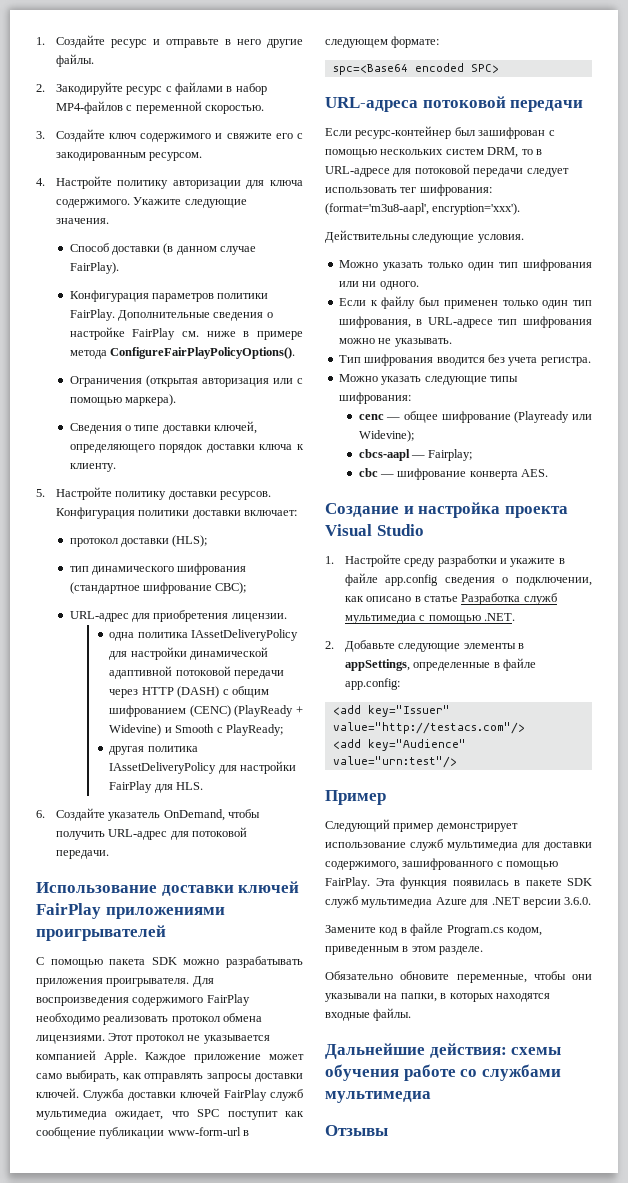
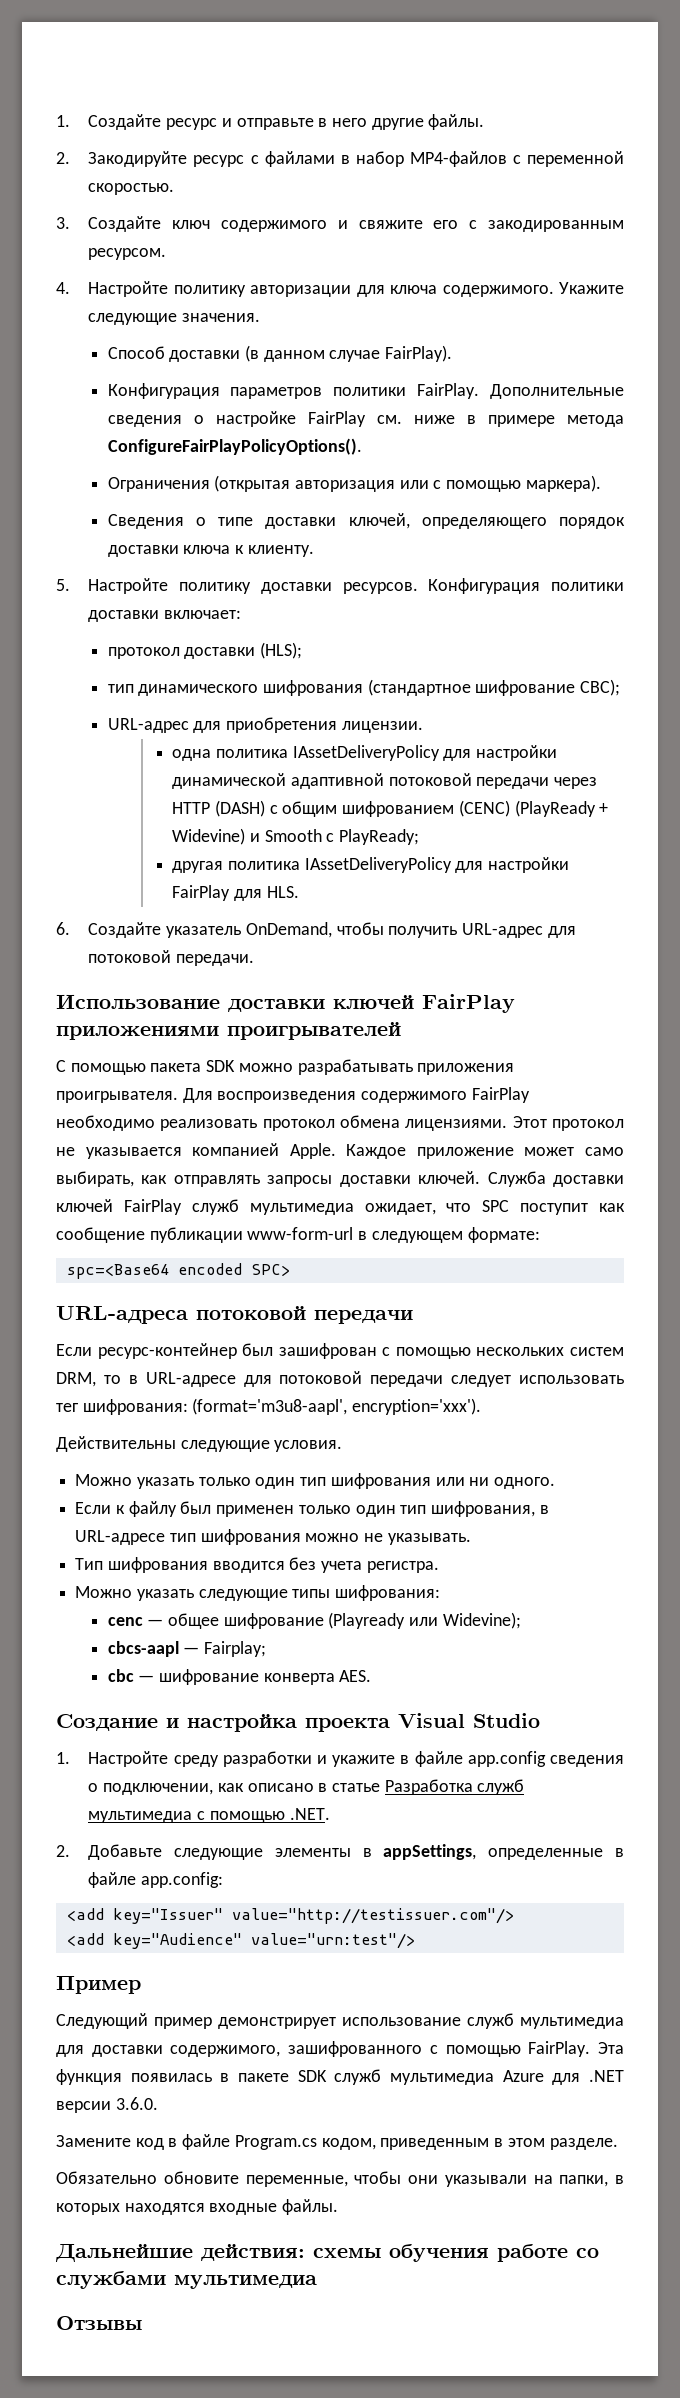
[332,722,525,734] value="http://testacs.com"/> -> [231,1908,514,1924] value="http://testissuer.com"/>

